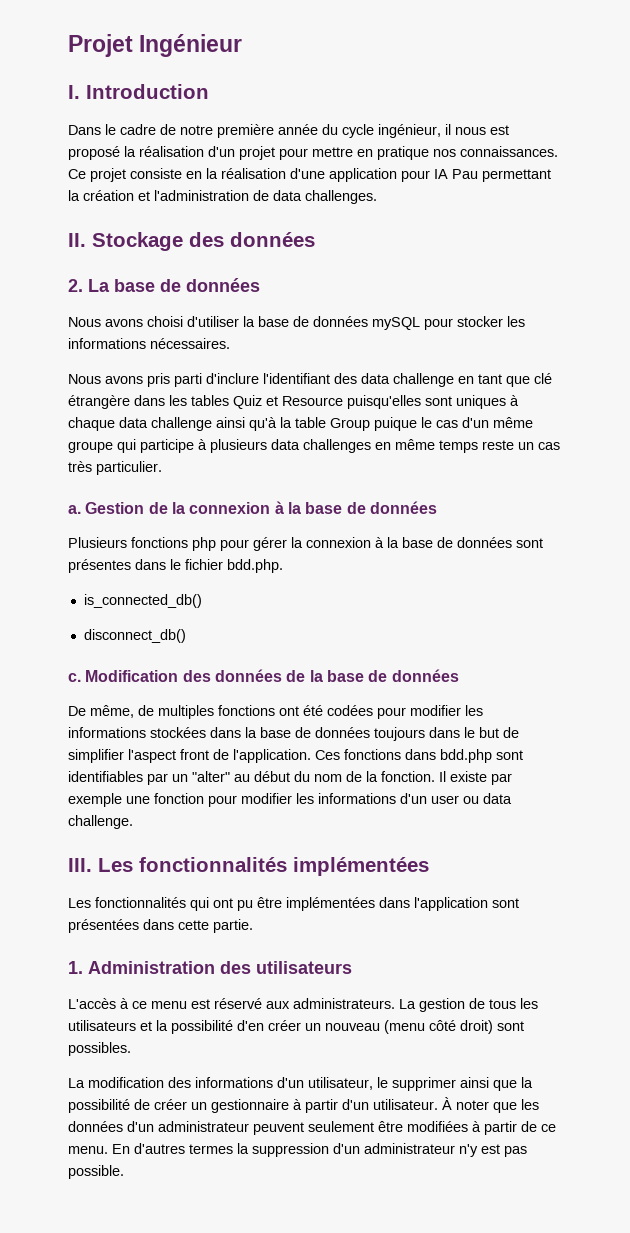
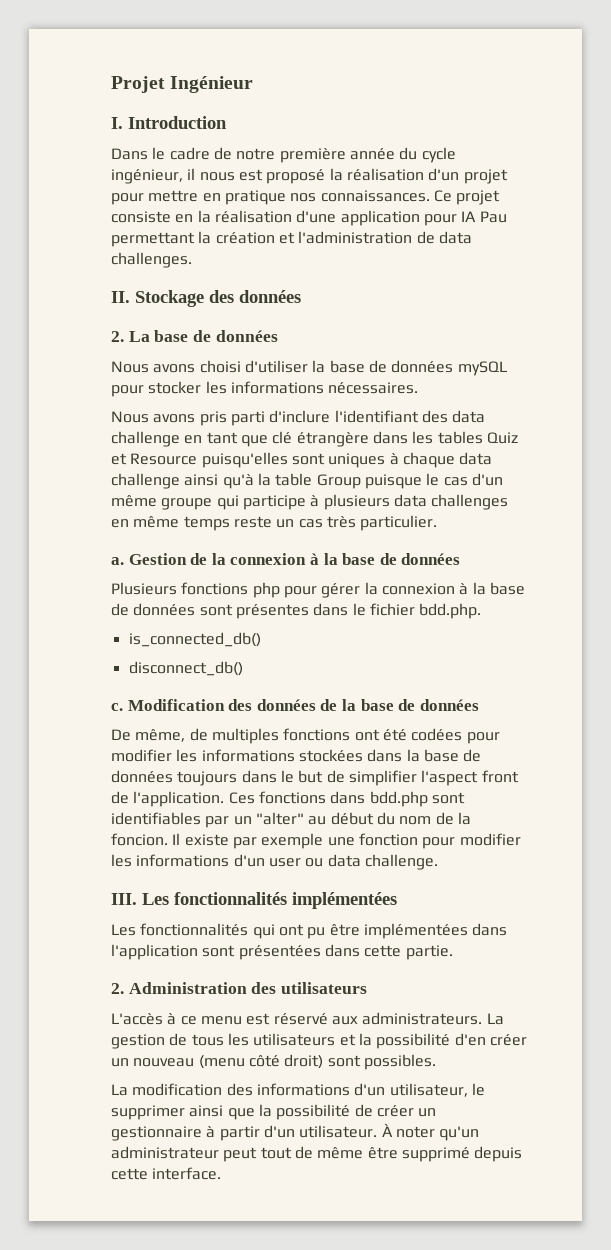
[374,417,417,431] puique -> [364,474,422,489] puisque
[381,771,435,782] fonction. -> [111,833,168,846] foncion.
[68,961,83,974] 1. -> [111,983,124,994] 2.
[493,1099,539,1113] [68,1121,556,1135] [68,1143,527,1157] [68,1165,124,1179] que les données d'un administrateur peuvent seulement être modifiées à partir de ce menu. En d'autres termes la suppression d'un administrateur n'y est pas possible. -> [439,1126,480,1141] [111,1146,523,1162] [111,1167,222,1180] qu'un administrateur peut tout de même être supprimé depuis cette interface.

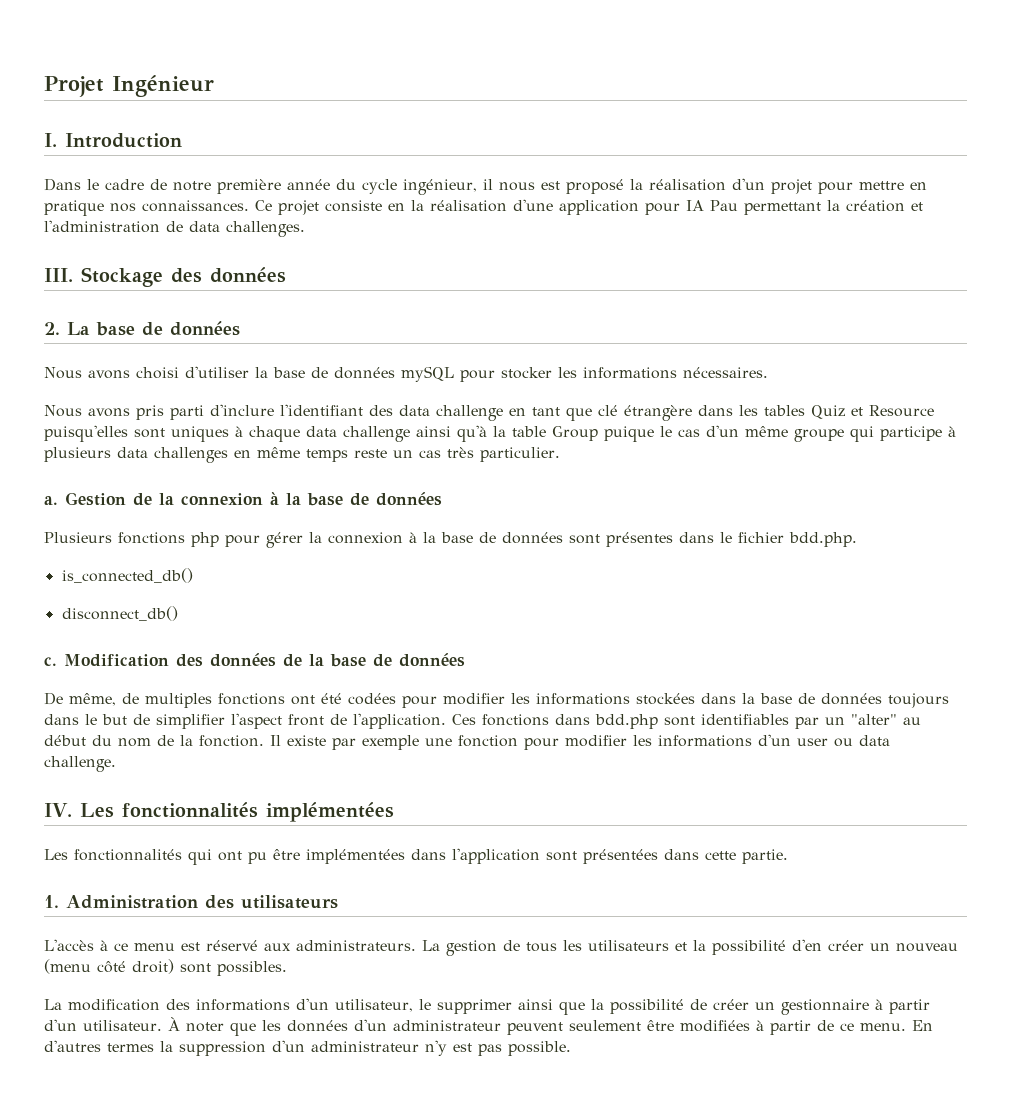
[111,291,130,303] II. -> [44,268,73,282] III.
[364,474,422,489] puisque -> [604,426,654,442] puique
[111,833,168,846] foncion. -> [199,735,264,747] fonction.
[111,893,137,905] III. -> [44,803,72,817] IV.
[111,983,124,994] 2. -> [44,895,59,908] 1.
[439,1126,480,1141] [111,1146,523,1162] [111,1167,222,1180] qu'un administrateur peut tout de même être supprimé depuis cette interface. -> [229,1019,933,1036] [44,1040,571,1056] que les données d'un administrateur peuvent seulement être modifiées à partir de ce menu. En d'autres termes la suppression d'un administrateur n'y est pas possible.

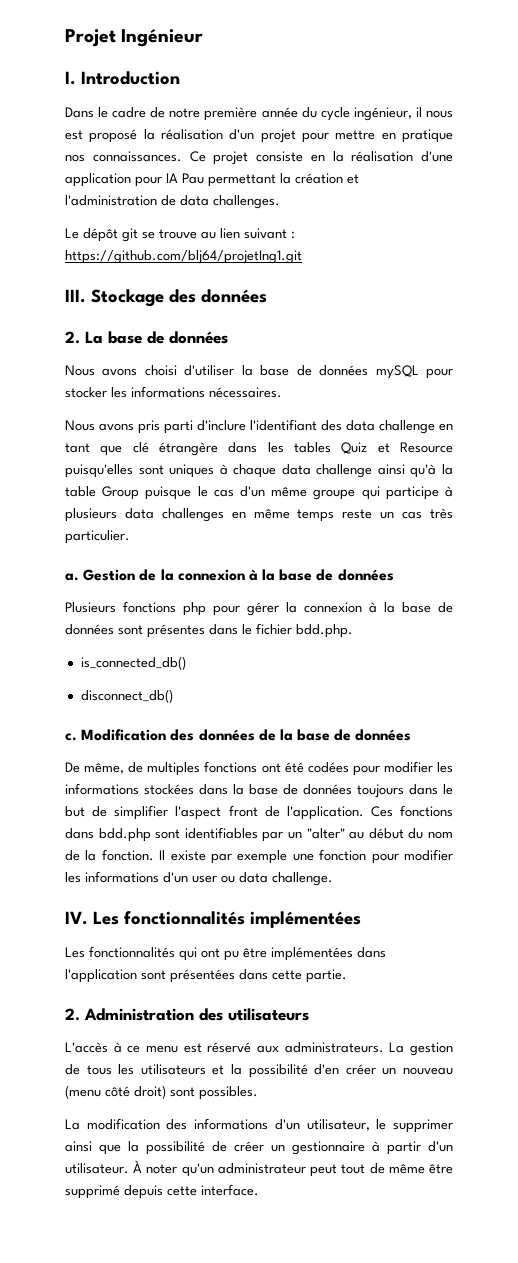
(305, 229) none -> [65,228,295,242] [65,250,302,264] // Le dépôt git se trouve au lien suivant : https://github.com/blj64/projetIng1.git
[604,426,654,442] puique -> [145,486,192,500] puisque
[44,895,59,908] 1. -> [65,1008,80,1021] 2.
[229,1019,933,1036] [44,1040,571,1056] que les données d'un administrateur peuvent seulement être modifiées à partir de ce menu. En d'autres termes la suppression d'un administrateur n'y est pas possible. -> [181,1163,454,1177] [65,1184,259,1199] qu'un administrateur peut tout de même être supprimé depuis cette interface.

